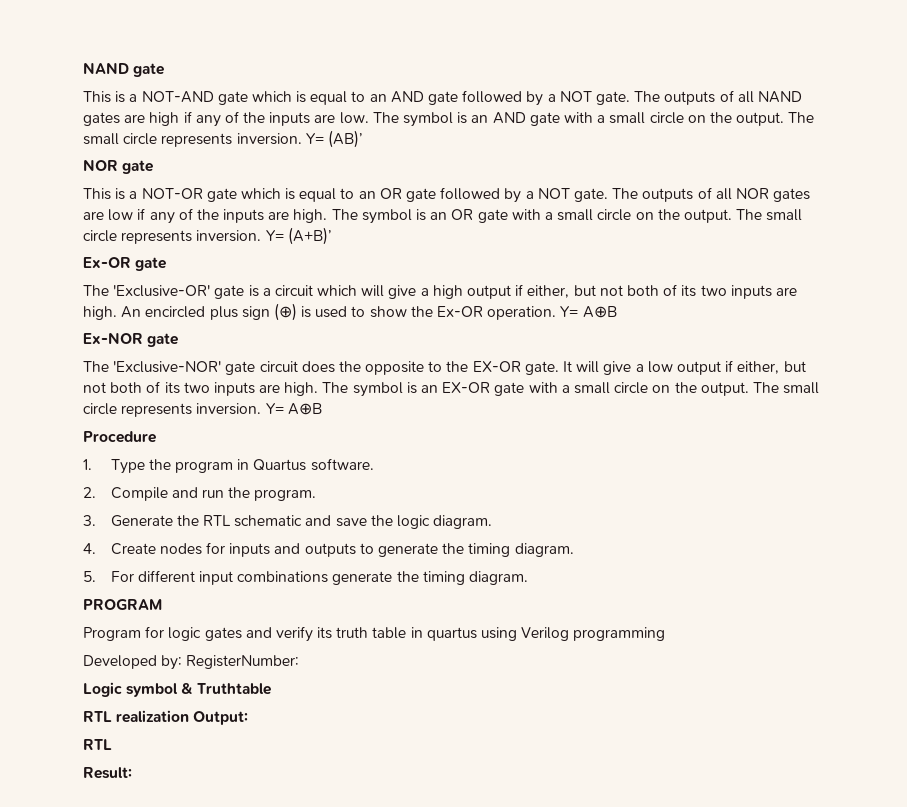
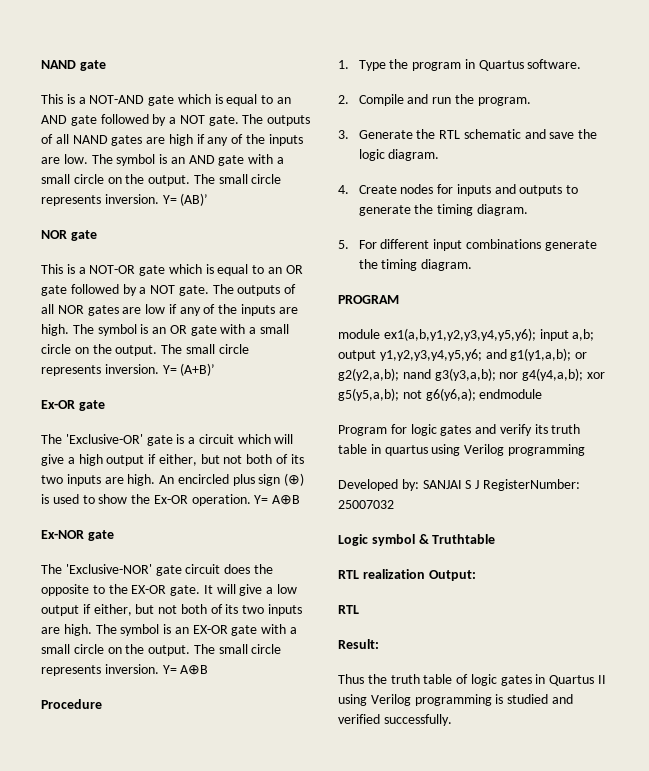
(162, 604) none -> [338,328,595,341] [338,348,588,361] [338,368,605,381] [338,388,543,401] // module ex1(a,b,y1,y2,y3,y4,y5,y6); input a,b; output y1,y2,y3,y4,y5,y6; and g1(y1,a,b); or g2(y2,a,b); nand g3(y3,a,b); nor g4(y4,a,b); xor g5(y5,a,b); not g6(y6,a); endmodule
(183, 662) none -> [422,480,480,489] SANJAI S J
(300, 662) none -> [338,500,394,509] 25007032
(132, 773) none -> [338,674,607,686] [338,694,573,706] [338,714,452,726] // Thus the truth table of logic gates in Quartus II using Verilog programming is studied and verified successfully.

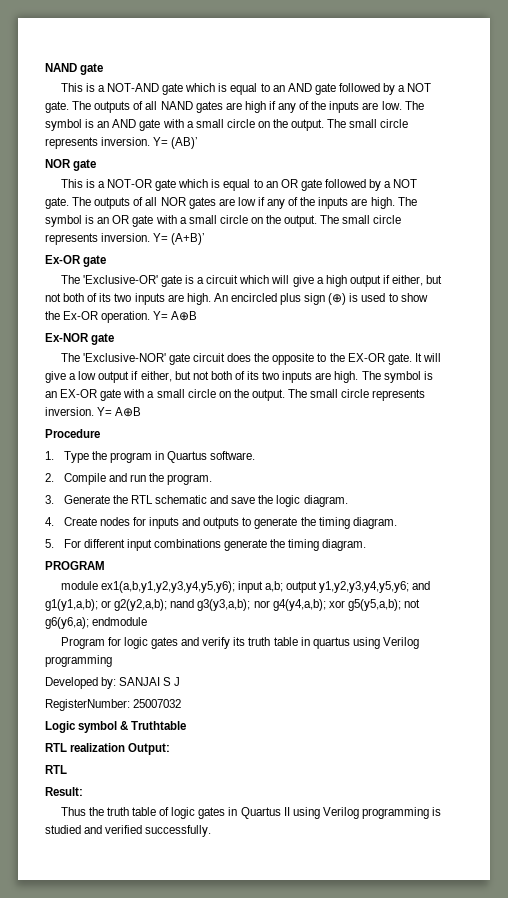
(480, 484) none -> (181, 681) //

